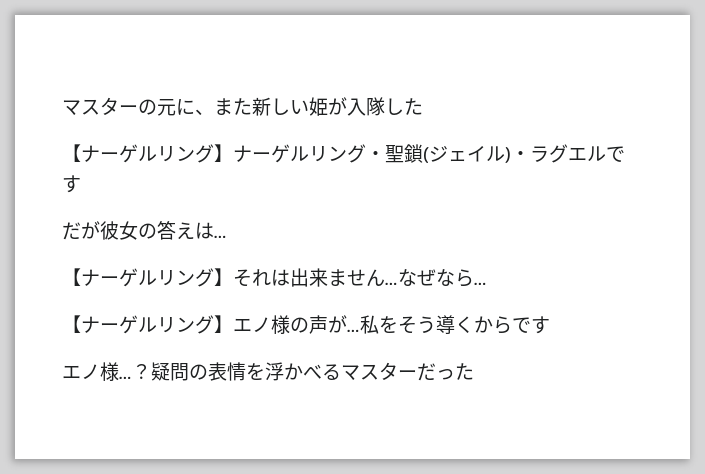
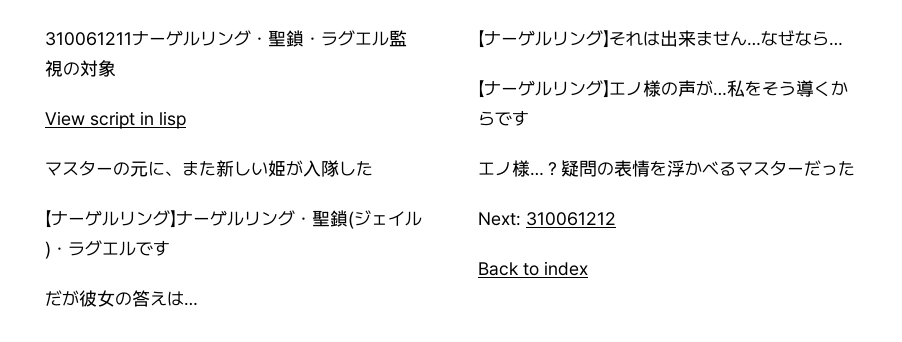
(62, 107) none -> [45,30,407,47] [45,60,116,77] [45,111,186,129] 310061211ナーゲルリング・聖鎖・ラグエル監視の対象 // View script in lisp //
(474, 371) none -> [478,212,616,226] [478,261,588,276] // Next: 310061212 // Back to index

